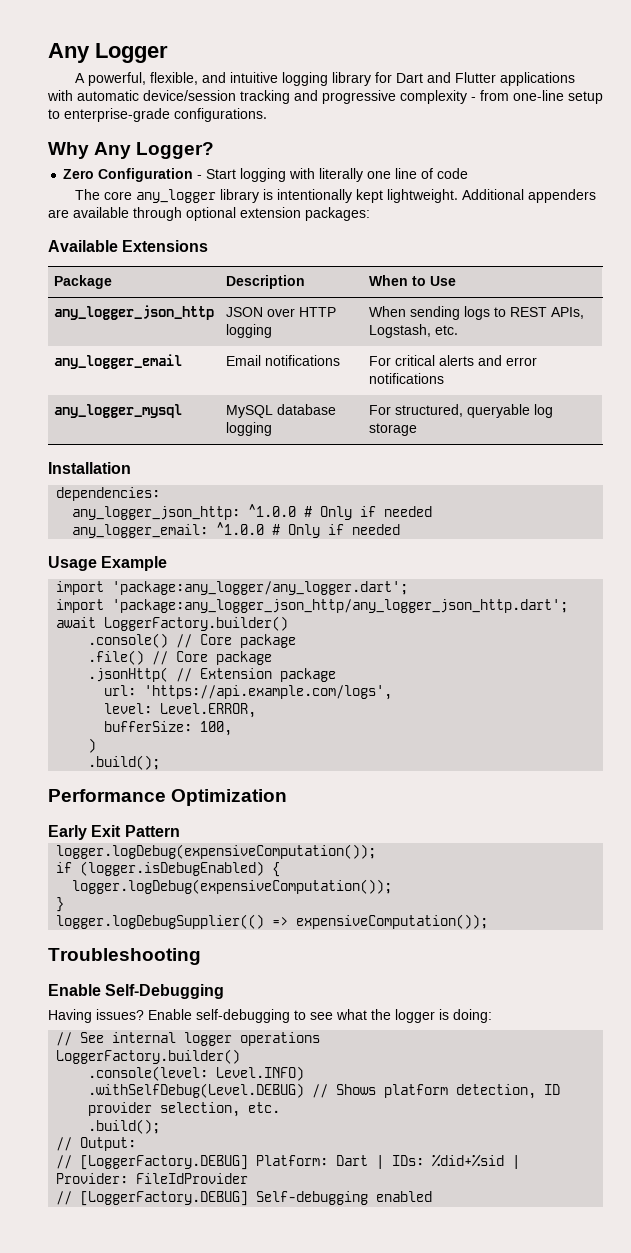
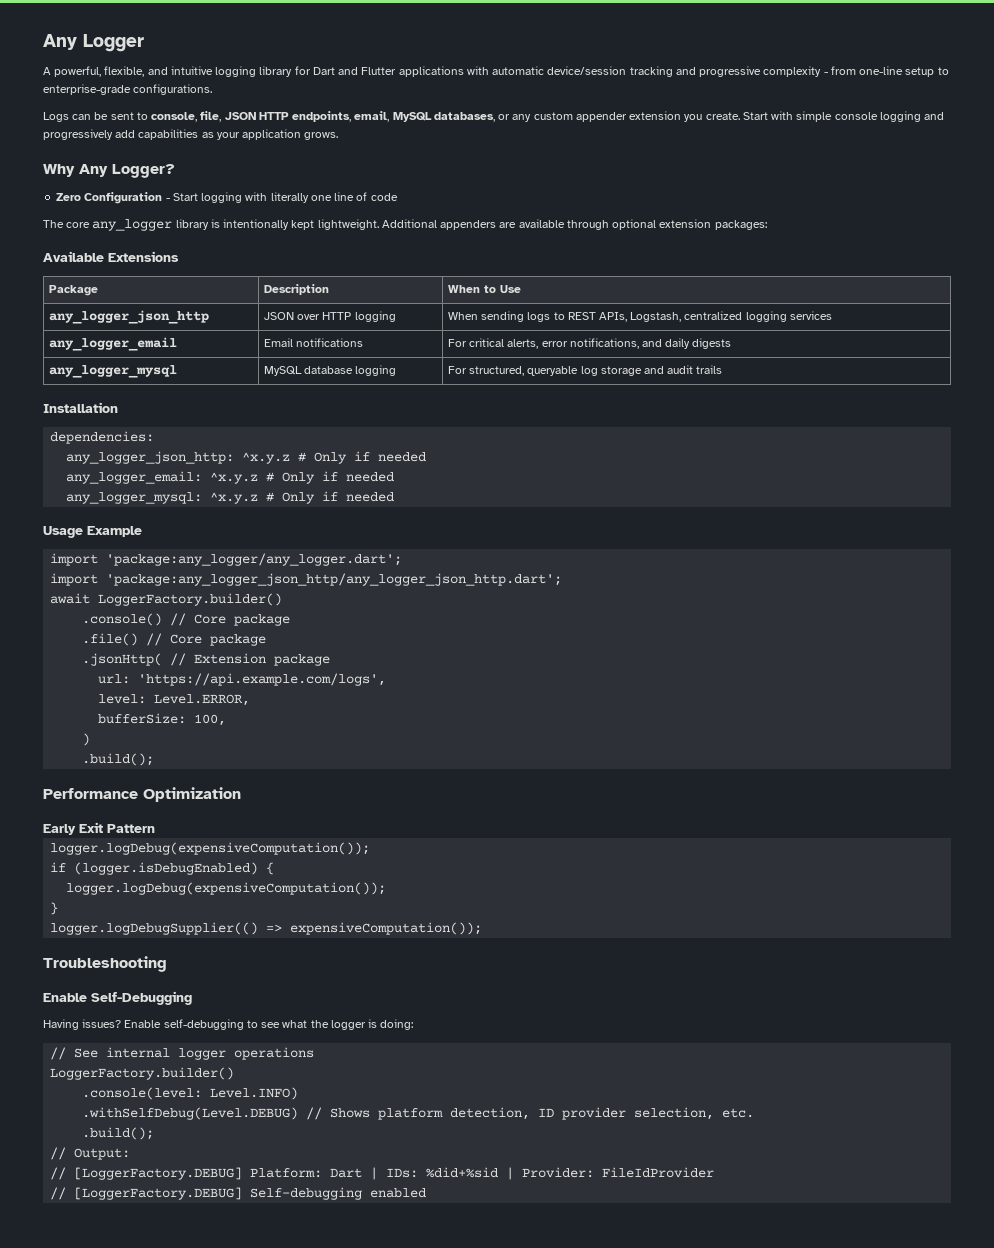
(267, 115) none -> [43,111,945,122] [43,129,339,140] // Logs can be sent to console, file, JSON HTTP endpoints, email, MySQL databases, or any custom appender extension you create. Start with simple console logging and progressively add capabilities as your application grows.
[434,325,458,335] etc. -> [684,311,832,322] centralized logging services
[438,355,537,366] [368,373,444,384] alerts and error notifications -> [507,338,732,349] alerts, error notifications, and daily digests
(417, 429) none -> [643,365,723,374] and audit trails
[248,504,297,517] ^1.0.0 -> [242,452,291,464] ^x.y.z
[216,522,265,535] ^1.0.0 -> [210,471,395,484] [66,492,259,504] ^x.y.z # Only if needed // any_logger_mysql: ^x.y.z

